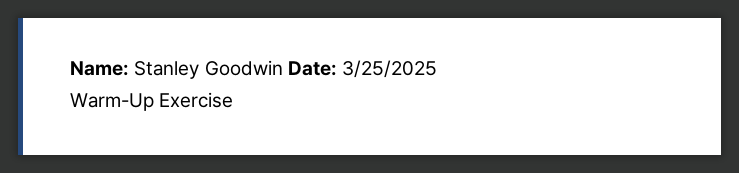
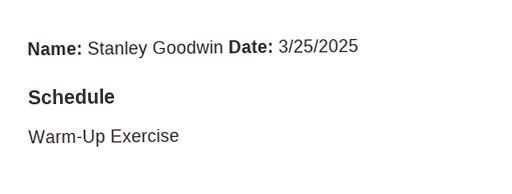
(438, 69) none -> [27,88,116,105] // Schedule

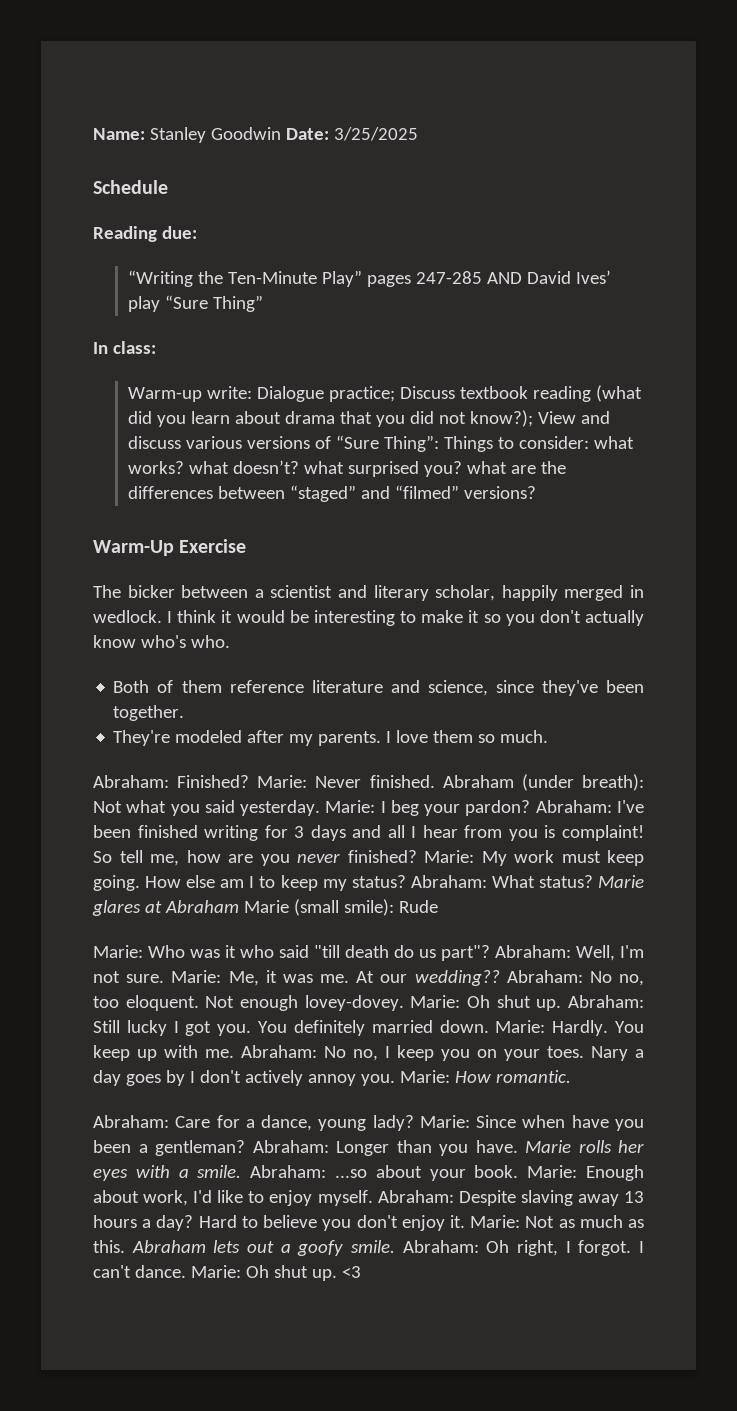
[28,128,180,148] Warm-Up Exercise -> [93,226,197,242] [127,270,611,287] [127,295,263,312] [93,341,156,354] [127,385,642,402] [127,410,610,427] [127,435,634,452] [127,460,566,477] [127,485,536,502] [93,539,247,556] [93,585,645,601] [93,610,644,626] [93,635,230,648] [113,680,644,696] [113,705,185,721] [113,730,549,746] [93,774,644,791] [93,800,644,816] [93,825,645,841] [93,850,644,866] [93,875,644,891] [92,899,438,916] [93,945,644,961] [93,970,644,986] [93,995,644,1011] [93,1020,645,1036] [93,1045,644,1061] [93,1070,571,1086] [93,1115,644,1131] [93,1140,644,1156] [93,1165,645,1181] [93,1190,645,1206] [93,1215,645,1231] [93,1240,644,1256] [93,1265,361,1281] Reading due: // “Writing the Ten-Minute Play” pages 247-285 AND David Ives’ play “Sure Thing” // In class: // Warm-up write: Dialogue practice; Discuss textbook reading (what did you learn about drama that you did not know?); View and discuss various versions of “Sure Thing”: Things to consider: what works? what doesn’t? what surprised you? what are the differences between “staged” and “filmed” versions? // Warm-Up Exercise // The bicker between a scientist and literary scholar, happily merged in wedlock. I think it would be interesting to make it so you don't actually know who's who. // Both of them reference literature and science, since they've been together. // They're modeled after my parents. I love them so much. // Abraham: Finished? Marie: Never finished. Abraham (under breath): Not what you said yesterday. Marie: I beg your pardon? Abraham: I've been finished writing for 3 days and all I hear from you is complaint! So tell me, how are you never finished? Marie: My work must keep going. How else am I to keep my status? Abraham: What status? Marie glares at Abraham Marie (small smile): Rude // Marie: Who was it who said "till death do us part"? Abraham: Well, I'm not sure. Marie: Me, it was me. At our wedding?? Abraham: No no, too eloquent. Not enough lovey-dovey. Marie: Oh shut up. Abraham: Still lucky I got you. You definitely married down. Marie: Hardly. You keep up with me. Abraham: No no, I keep you on your toes. Nary a day goes by I don't actively annoy you. Marie: How romantic. // Abraham: Care for a dance, young lady? Marie: Since when have you been a gentleman? Abraham: Longer than you have. Marie rolls her eyes with a smile. Abraham: ...so about your book. Marie: Enough about work, I'd like to enjoy myself. Abraham: Despite slaving away 13 hours a day? Hard to believe you don't enjoy it. Marie: Not as much as this. Abraham lets out a goofy smile. Abraham: Oh right, I forgot. I can't dance. Marie: Oh shut up. <3

